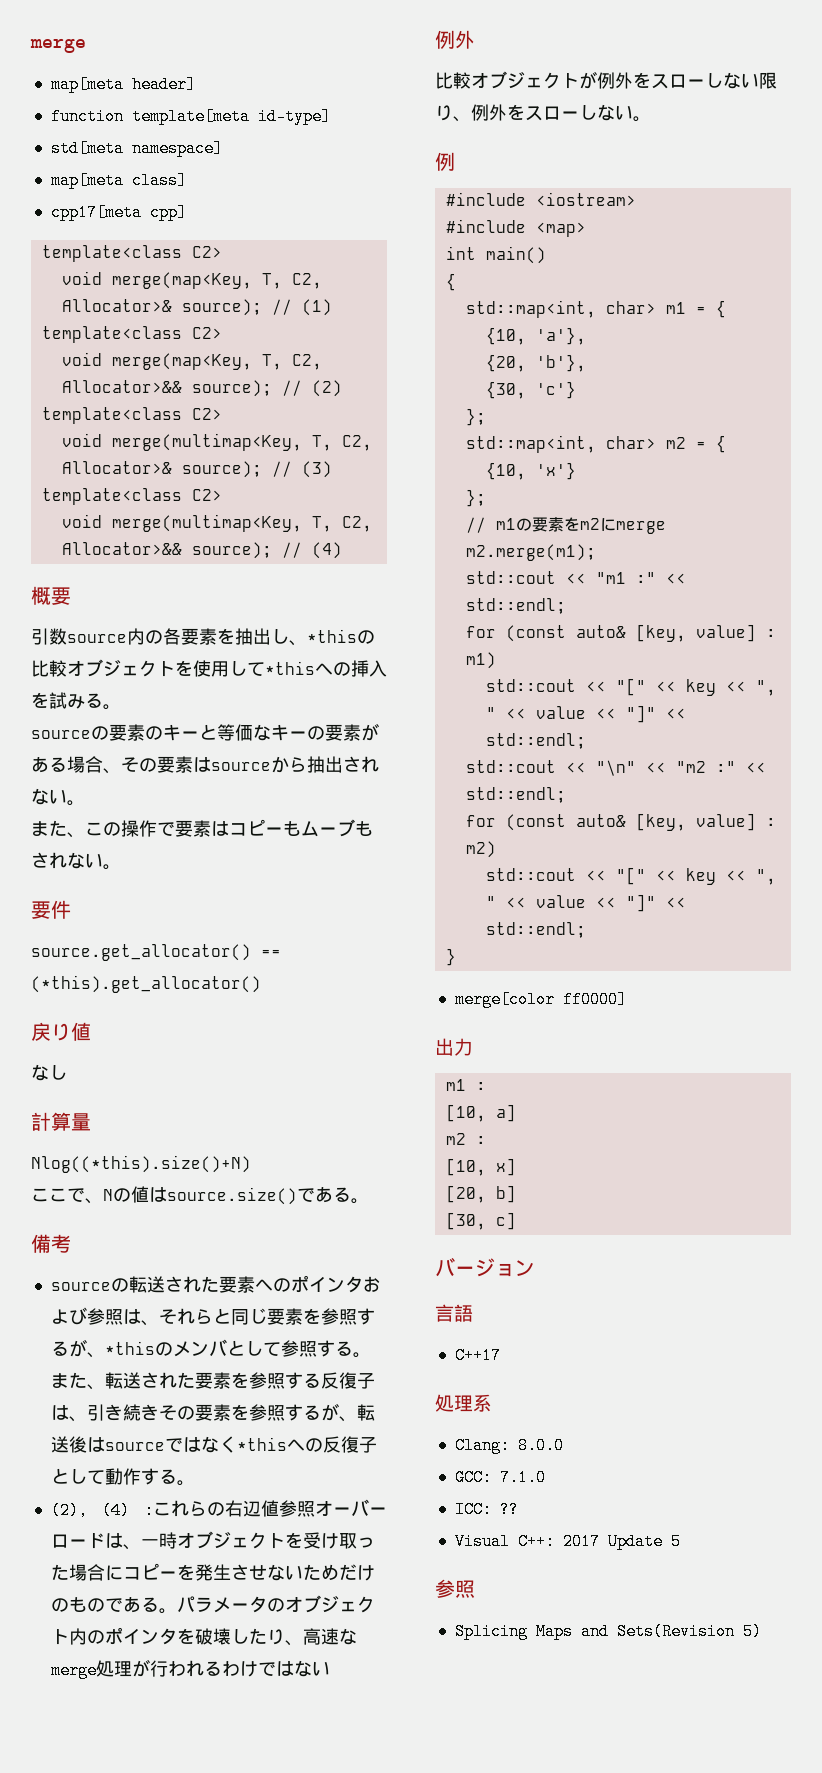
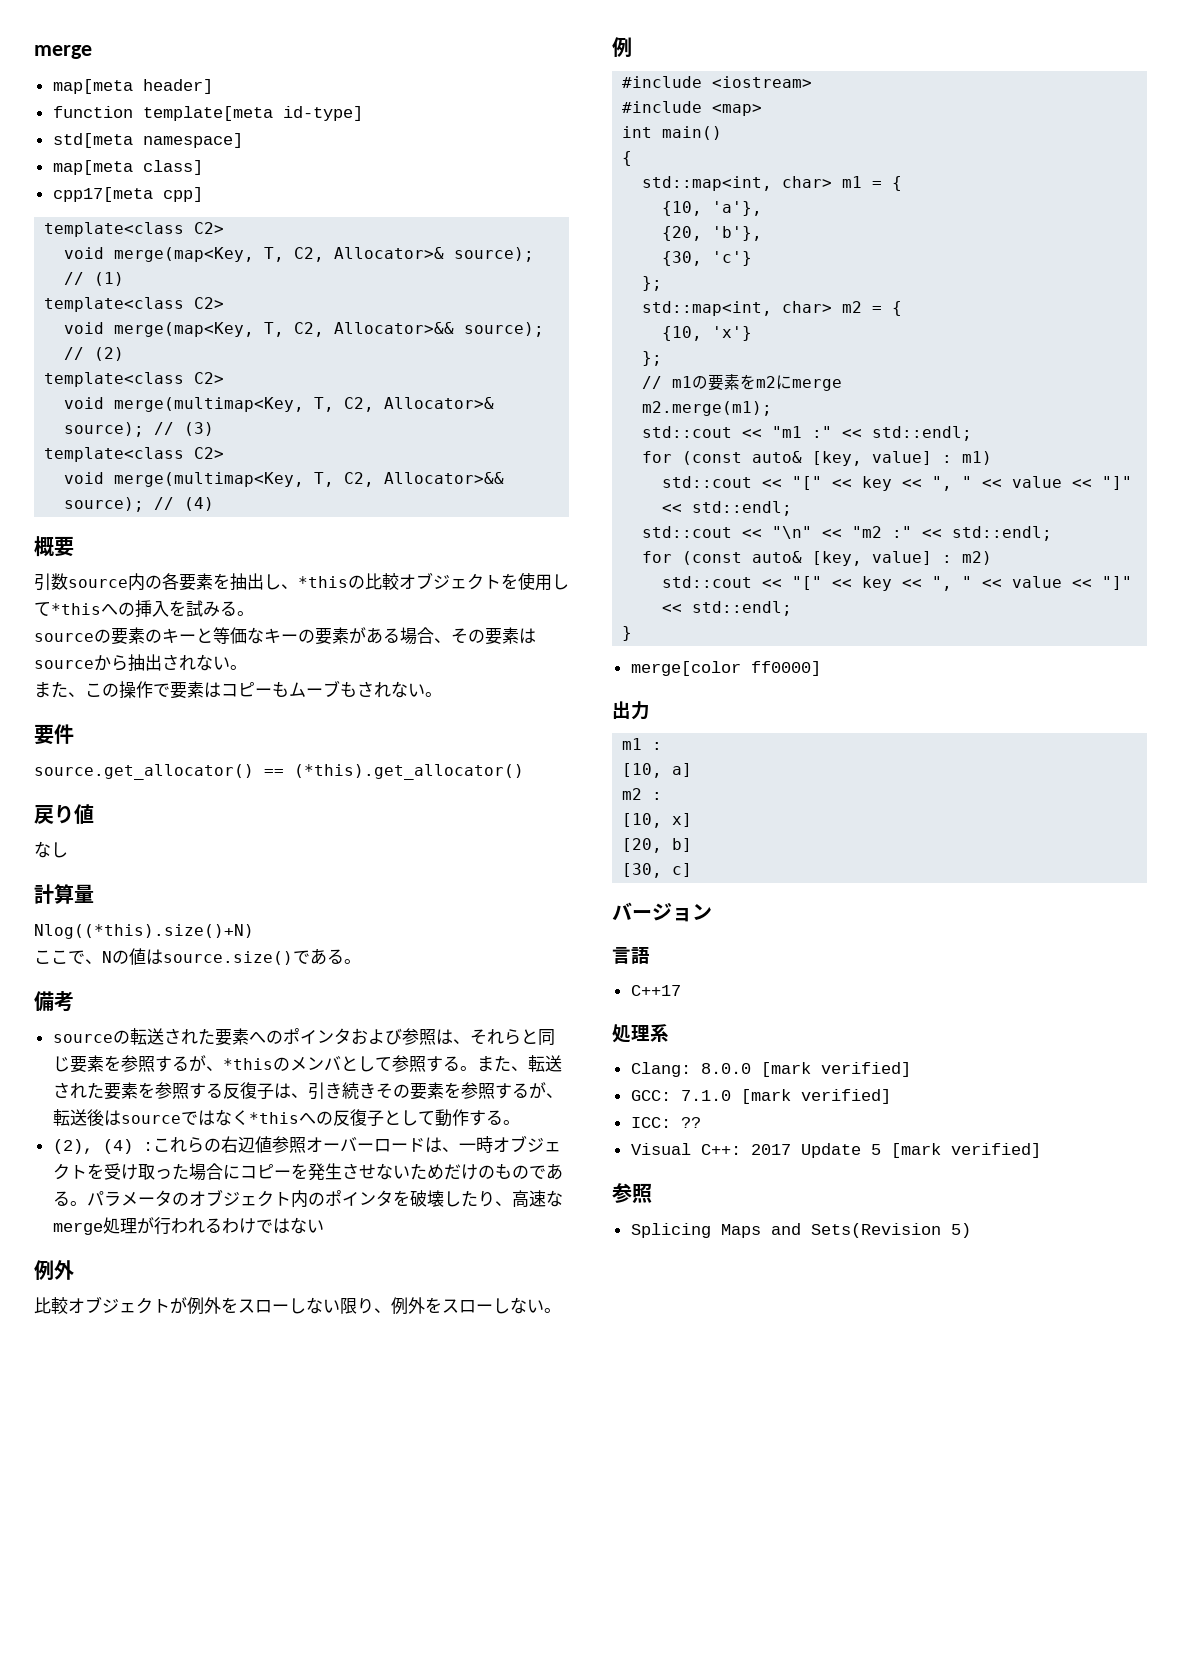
(564, 1445) none -> [760,1062,911,1077] [mark verified]
(546, 1477) none -> [740,1089,891,1104] [mark verified]
(681, 1541) none -> [890,1143,1041,1158] [mark verified]

